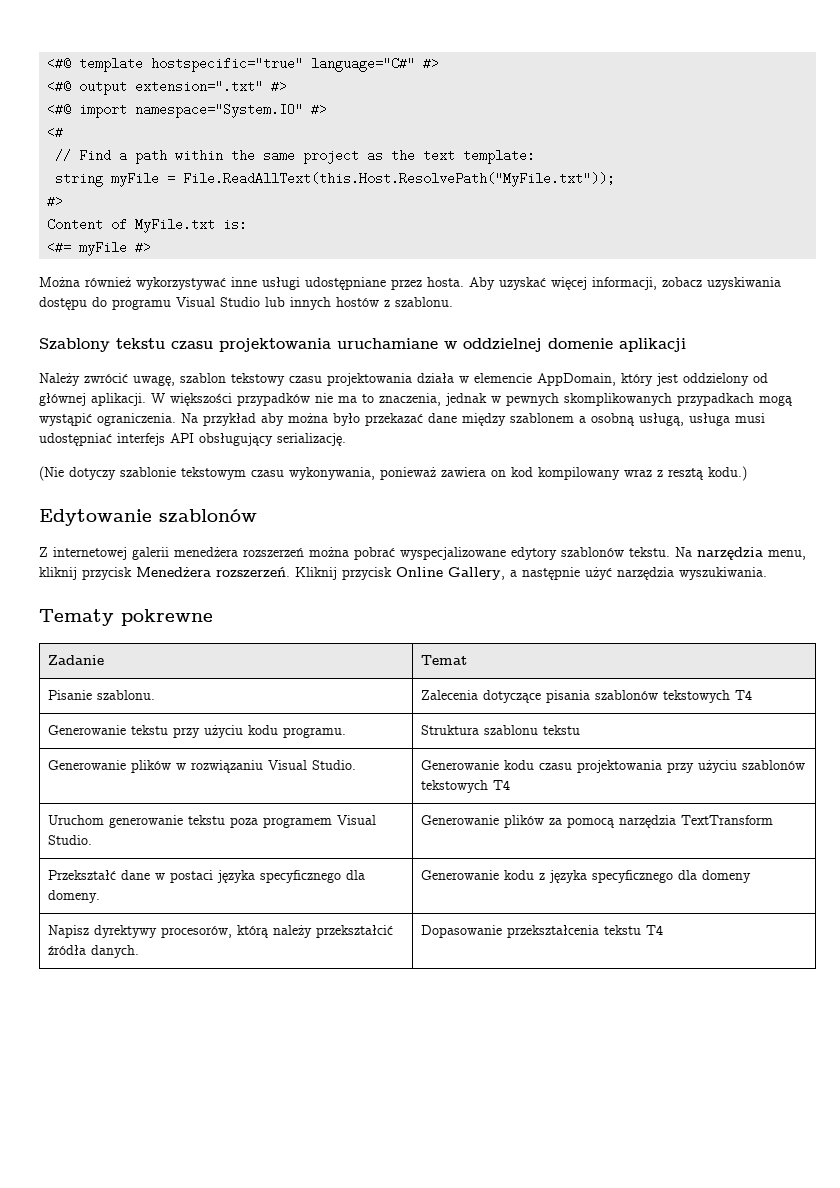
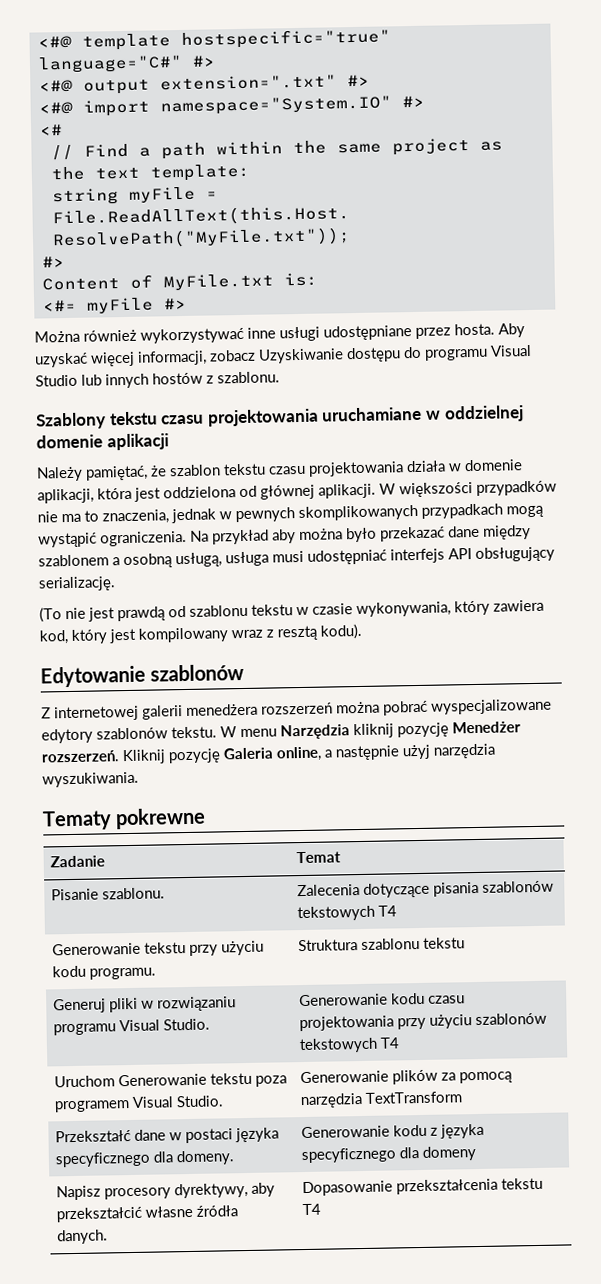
[707,277,781,290] uzyskiwania -> [258,348,344,364] Uzyskiwanie
[84,373,749,386] zwrócić uwagę, szablon tekstowy czasu projektowania działa w elemencie AppDomain, który jest oddzielony -> [85,459,523,481] [37,486,236,504] pamiętać, że szablon tekstu czasu projektowania działa w domenie aplikacji, która jest oddzielona
[39,466,533,481] (Nie dotyczy szablonie tekstowym czasu wykonywania, ponieważ zawiera on kod -> [39,599,544,623] [39,628,136,645] (To nie jest prawdą od szablonu tekstu w czasie wykonywania, który zawiera kod, który jest
[708,466,747,481] kodu.) -> [320,623,362,640] kodu).
[675,547,806,560] [39,567,505,580] Na narzędzia menu, kliknij przycisk Menedżera rozszerzeń. Kliknij przycisk Online Gallery, -> [220,721,521,740] [41,746,322,765] W menu Narzędzia kliknij pozycję Menedżer rozszerzeń. Kliknij pozycję Galeria online,
[585,567,612,580] użyć -> [402,744,431,760] użyj
[48,760,172,773] Generowanie plików -> [53,997,139,1014] Generuj pliki
(264, 766) none -> [53,1023,117,1036] programu
[109,815,184,828] generowanie -> [118,1073,208,1087] Generowanie
[94,925,394,938] dyrektywy procesorów, którą należy przekształcić -> [104,1182,276,1200] [56,1205,194,1223] procesory dyrektywy, aby przekształcić własne

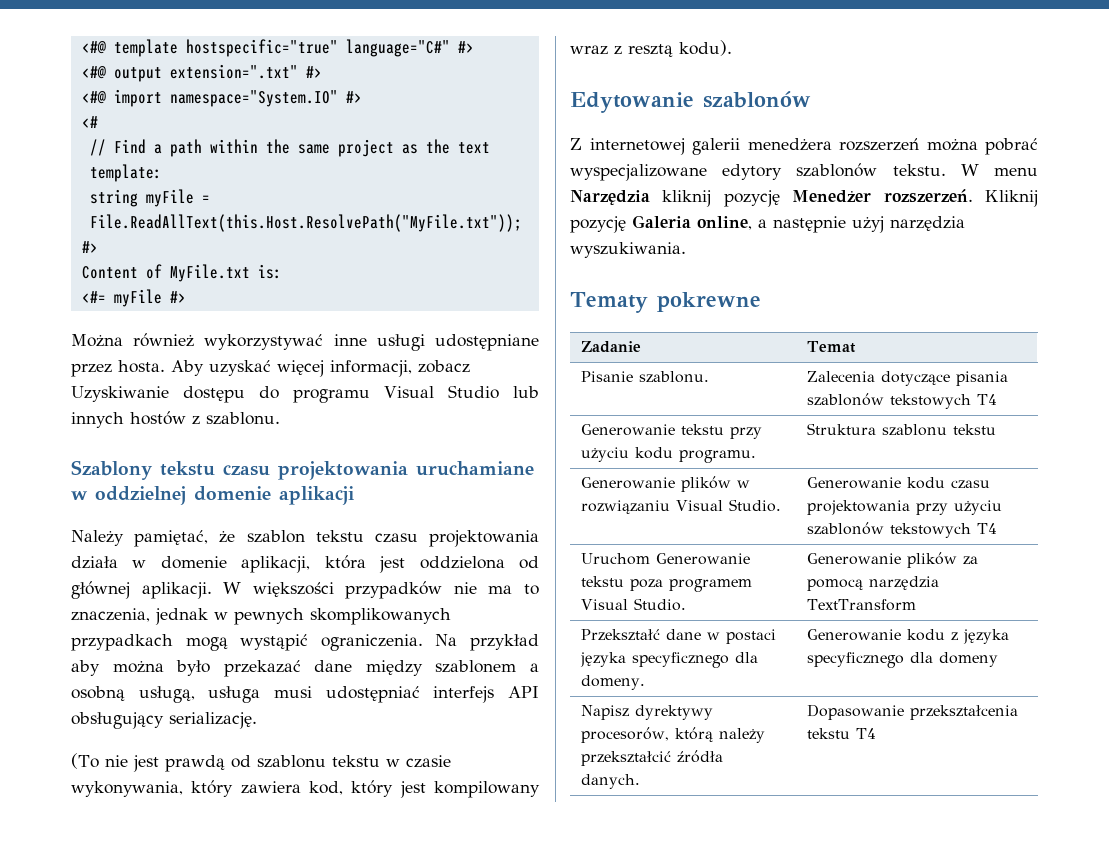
[53,997,139,1014] Generuj pliki -> [580,476,731,492] Generowanie plików
[53,1023,117,1036] programu -> (670, 507) none
[104,1182,276,1200] [56,1205,194,1223] procesory dyrektywy, aby przekształcić własne -> [634,705,713,720] [580,727,765,743] [580,751,671,766] dyrektywy procesorów, którą należy przekształcić

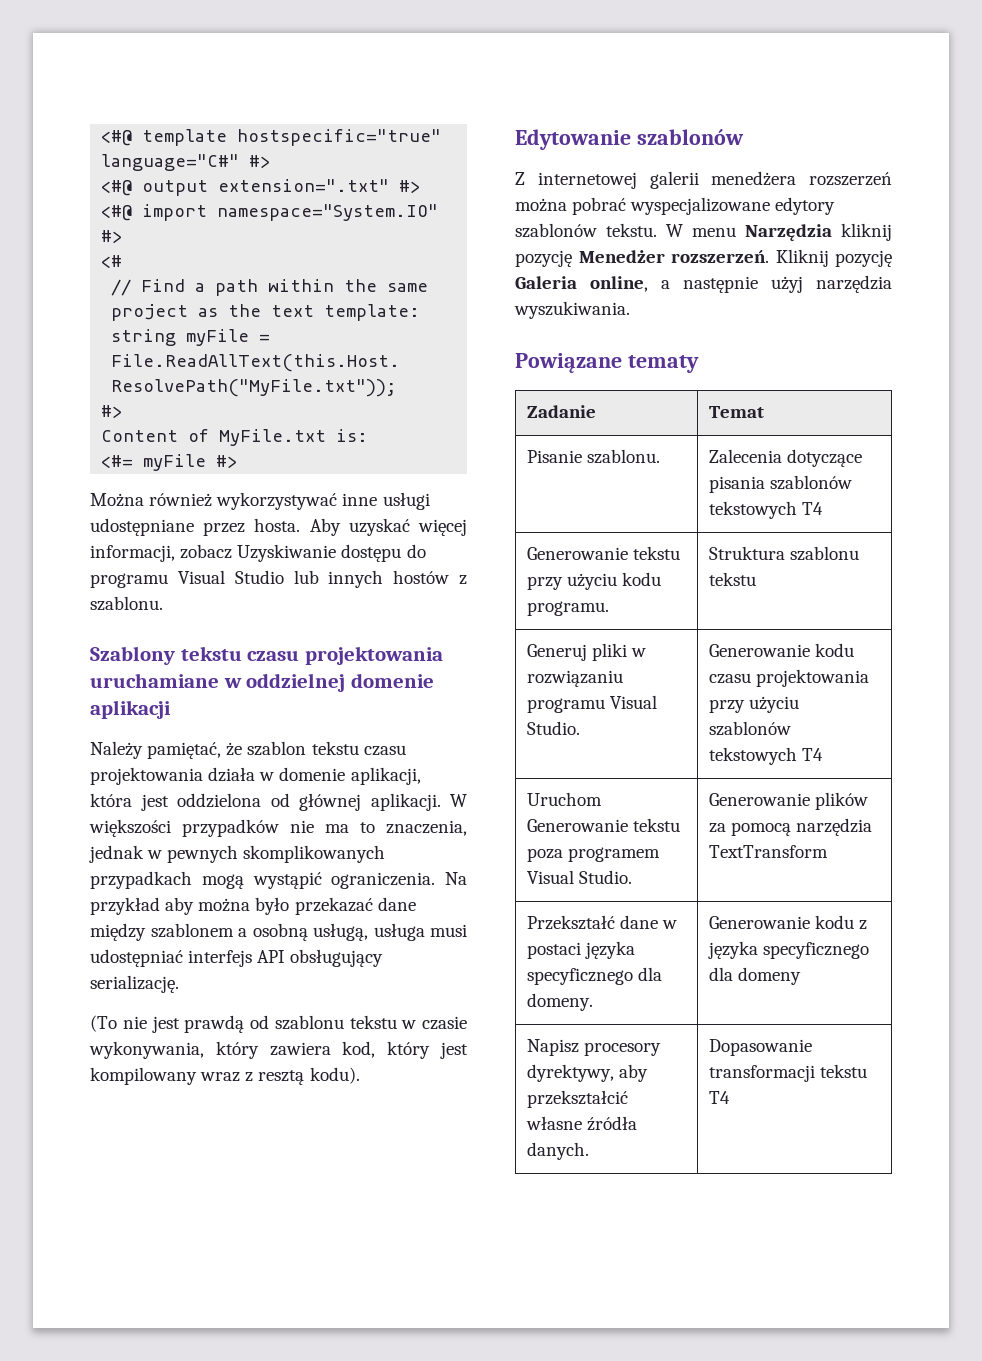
[570,292,761,313] Tematy pokrewne -> [515,353,699,373] Powiązane tematy
[580,476,731,492] Generowanie plików -> [527,643,628,661] Generuj pliki
(670, 507) none -> [527,698,606,713] programu
[634,705,713,720] [580,727,765,743] [580,751,671,766] dyrektywy procesorów, którą należy przekształcić -> [584,1042,662,1056] [527,1064,649,1082] [527,1090,629,1108] [526,1116,583,1130] procesory dyrektywy, aby przekształcić własne
[909,705,1018,720] przekształcenia -> [709,1065,816,1082] transformacji

